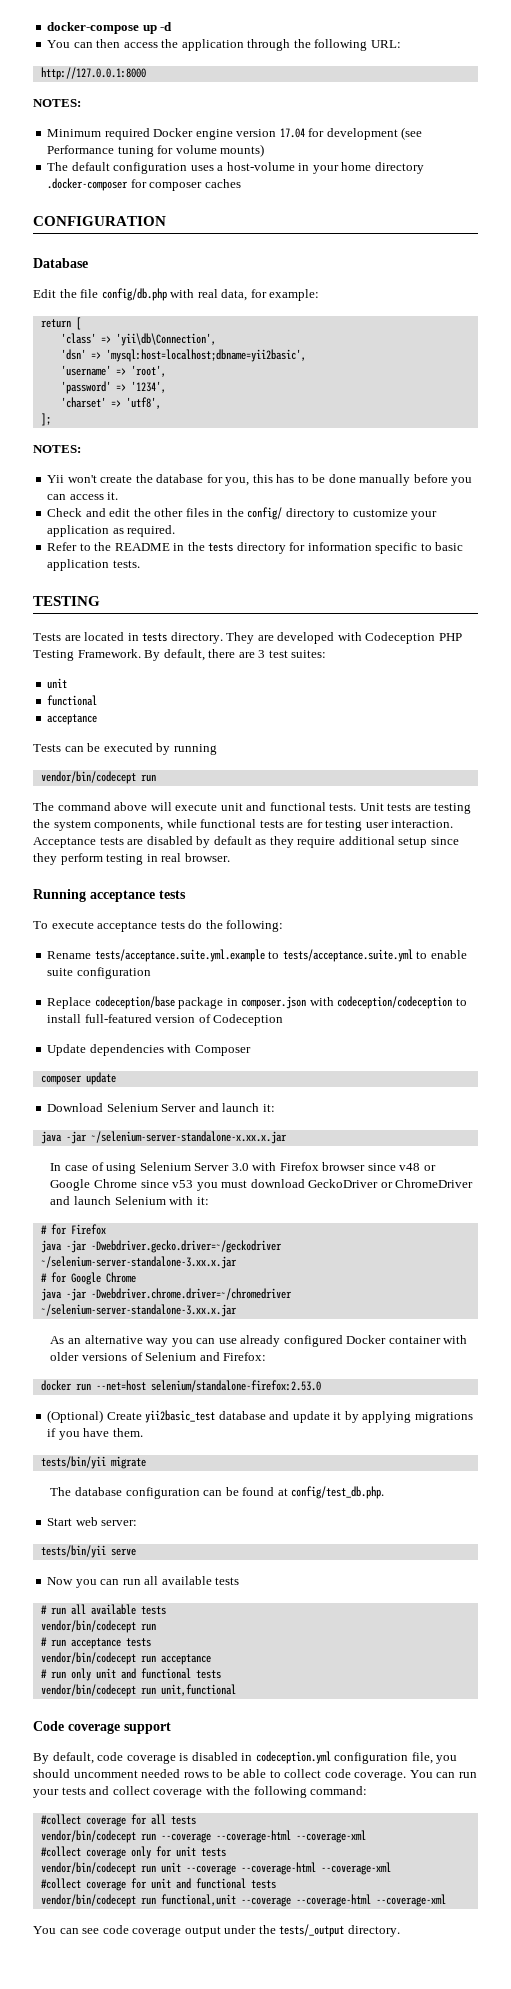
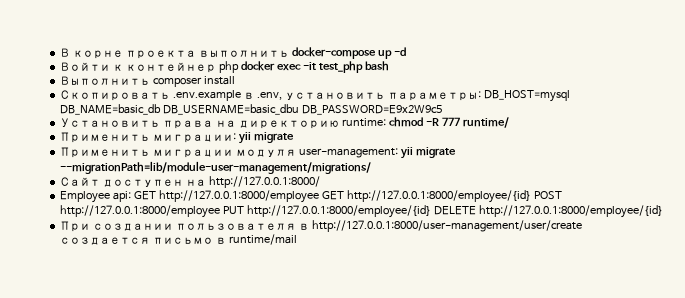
(47, 28) none -> [60,48,290,59] В корне проекта выполнить
[47,39,401,51] [40,67,146,80] [33,99,81,107] [47,127,423,140] [47,144,265,157] [47,162,424,174] [47,178,241,191] [33,216,166,226] [33,258,88,268] [33,288,320,301] [40,317,81,330] [60,333,216,346] [60,349,306,362] [60,365,166,377] [60,381,166,394] [60,397,161,409] [40,413,51,426] [33,445,81,453] [47,474,473,486] [47,492,119,500] [47,507,438,520] [47,525,176,537] [47,542,464,554] [47,559,140,571] [33,596,100,606] [33,632,462,644] [33,649,327,661] [47,678,68,689] [47,695,98,706] [47,714,98,725] [33,743,217,755] [40,771,156,784] [33,802,472,814] [33,819,454,831] [33,836,459,848] [33,853,230,865] [33,889,186,902] [33,920,284,932] [47,949,467,962] [47,967,151,979] [47,996,467,1009] [47,1014,284,1026] [47,1044,251,1056] [40,1072,116,1085] [47,1103,275,1112] [40,1131,287,1144] [50,1162,436,1174] [50,1179,474,1191] [50,1196,209,1205] [40,1224,106,1235] [40,1240,282,1253] [40,1256,237,1269] [40,1272,136,1285] [40,1288,292,1301] [40,1304,237,1317] [50,1335,468,1347] [50,1352,267,1361] [40,1380,321,1392] [47,1410,473,1423] [47,1428,143,1440] [40,1456,146,1469] [50,1486,385,1499] [47,1517,138,1526] [40,1545,136,1558] [47,1576,240,1588] [40,1604,166,1615] [40,1620,156,1633] [40,1637,151,1649] [40,1652,211,1665] [40,1668,221,1681] [40,1684,236,1697] [33,1721,171,1734] [33,1751,458,1764] [33,1769,477,1781] [33,1786,368,1798] [40,1814,196,1827] [40,1830,366,1843] [40,1846,226,1859] [40,1862,391,1875] [40,1878,276,1891] [40,1894,446,1907] [33,1924,400,1937] You can then access the application through the following URL: // http://127.0.0.1:8000 // NOTES: // Minimum required Docker engine version 17.04 for development (see Performance tuning for volume mounts) // The default configuration uses a host-volume in your home directory .docker-composer for composer caches // CONFIGURATION // Database // Edit the file config/db.php with real data, for example: // return [ // 'class' => 'yii\db\Connection', // 'dsn' => 'mysql:host=localhost;dbname=yii2basic', // 'username' => 'root', // 'password' => '1234', // 'charset' => 'utf8', // ]; // NOTES: // Yii won't create the database for you, this has to be done manually before you can access it. // Check and edit the other files in the config/ directory to customize your application as required. // Refer to the README in the tests directory for information specific to basic application tests. // TESTING // Tests are located in tests directory. They are developed with Codeception PHP Testing Framework. By default, there are 3 test suites: // unit // functional // acceptance // Tests can be executed by running // vendor/bin/codecept run // The command above will execute unit and functional tests. Unit tests are testing the system components, while functional tests are for testing user interaction. Acceptance tests are disabled by default as they require additional setup since they perform testing in real browser. // Running acceptance tests // To execute acceptance tests do the following: // Rename tests/acceptance.suite.yml.example to tests/acceptance.suite.yml to enable suite configuration // Replace codeception/base package in composer.json with codeception/codeception to install full-featured version of Codeception // Update dependencies with Composer // composer update // Download Selenium Server and launch it: // java -jar ~/selenium-server-standalone-x.xx.x.jar // In case of using Selenium Server 3.0 with Firefox browser since v48 or Google Chrome since v53 you must download GeckoDriver or ChromeDriver and launch Selenium with it: // # for Firefox // java -jar -Dwebdriver.gecko.driver=~/geckodriver ~/selenium-server-standalone-3.xx.x.jar // # for Google Chrome // java -jar -Dwebdriver.chrome.driver=~/chromedriver ~/selenium-server-standalone-3.xx.x.jar // As an alternative way you can use already configured Docker container with older versions of Selenium and Firefox: // docker run --net=host selenium/standalone-firefox:2.53.0 // (Optional) Create yii2basic_test database and update it by applying migrations if you have them. // tests/bin/yii migrate // The database configuration can be found at config/test_db.php. // Start web server: // tests/bin/yii serve // Now you can run all available tests // # run all available tests // vendor/bin/codecept run // # run acceptance tests // vendor/bin/codecept run acceptance // # run only unit and functional tests // vendor/bin/codecept run unit,functional // Code coverage support // By default, code coverage is disabled in codeception.yml configuration file, you should uncomment needed rows to be able to collect code coverage. You can run your tests and collect coverage with the following command: // #collect coverage for all tests // vendor/bin/codecept run --coverage --coverage-html --coverage-xml // #collect coverage only for unit tests // vendor/bin/codecept run unit --coverage --coverage-html --coverage-xml // #collect coverage for unit and functional tests // vendor/bin/codecept run functional,unit --coverage --coverage-html --coverage-xml // You can see code coverage output under the tests/_output directory. -> [60,61,389,73] [60,76,236,87] [60,90,570,102] [60,104,443,115] [60,117,509,129] [60,132,295,144] [60,147,456,159] [60,161,372,174] [60,176,321,188] [60,190,562,203] [60,205,663,218] [60,220,582,232] [60,234,298,245] Войти к контейнер php docker exec -it test_php bash // Выполнить composer install // Скопировать .env.example в .env, установить параметры: DB_HOST=mysql DB_NAME=basic_db DB_USERNAME=basic_dbu DB_PASSWORD=E9x2W9c5 // Установить права на директорию runtime: chmod -R 777 runtime/ // Применить миграции: yii migrate // Применить миграции модуля user-management: yii migrate --migrationPath=lib/module-user-management/migrations/ // Сайт доступен на http://127.0.0.1:8000/ // Employee api: GET http://127.0.0.1:8000/employee GET http://127.0.0.1:8000/employee/{id} POST http://127.0.0.1:8000/employee PUT http://127.0.0.1:8000/employee/{id} DELETE http://127.0.0.1:8000/employee/{id} // При создании пользователя в http://127.0.0.1:8000/user-management/user/create создается письмо в runtime/mail

